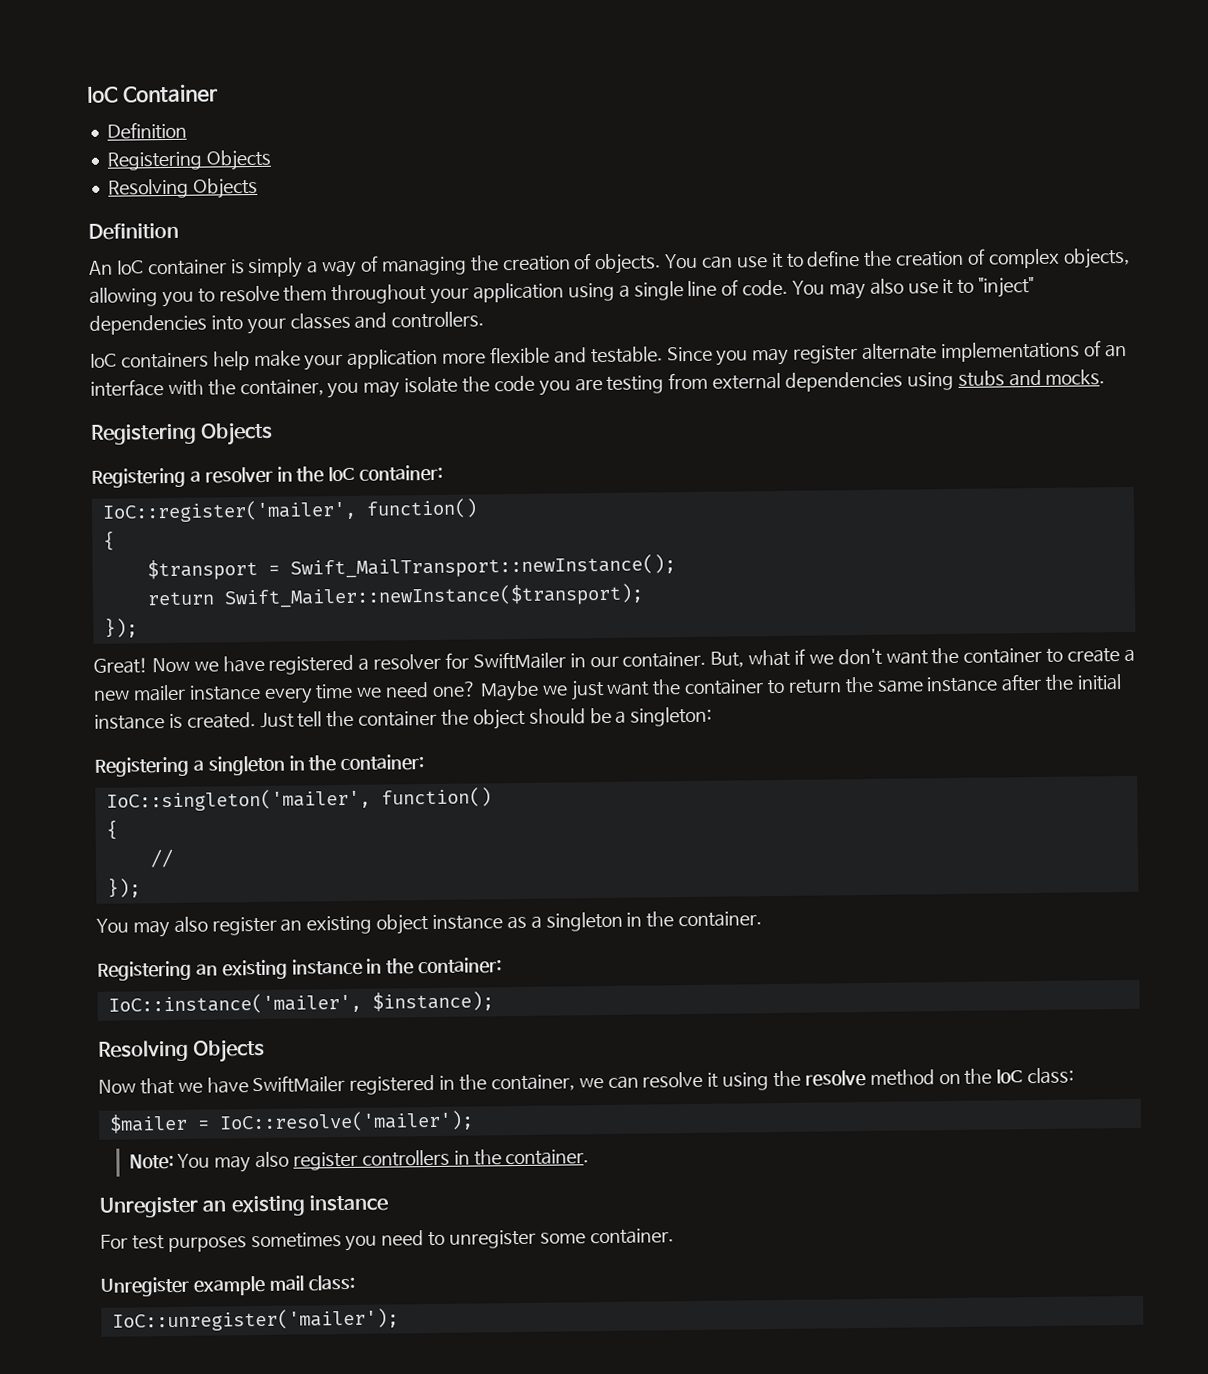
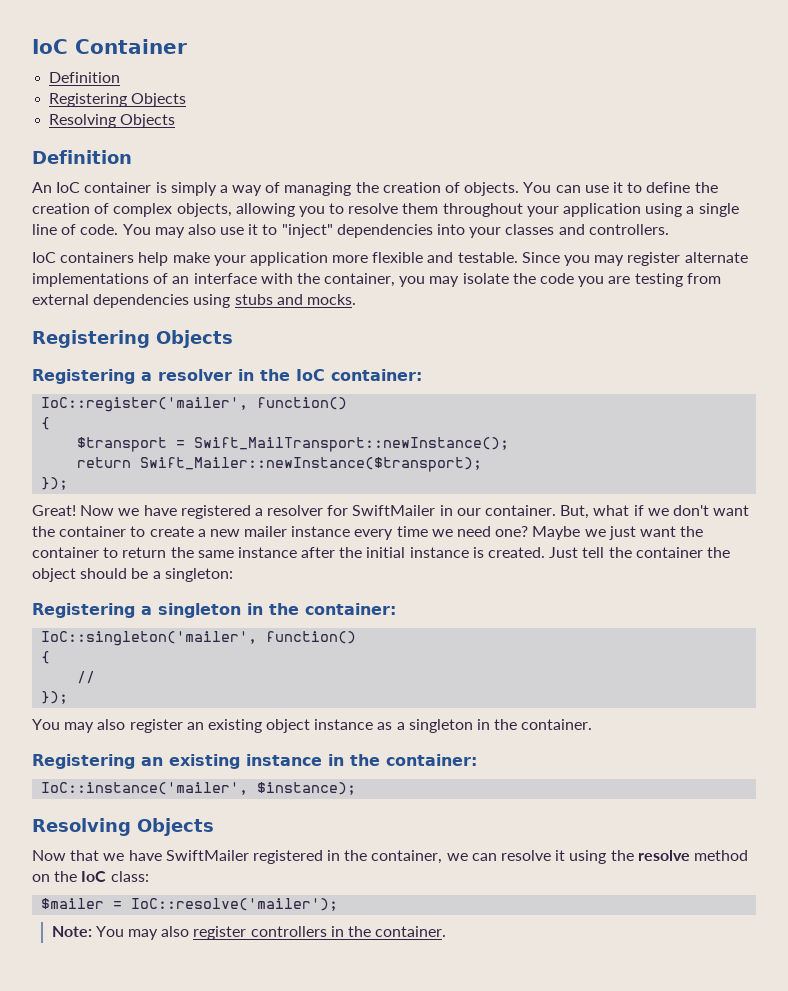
[99,1194,390,1218] [100,1228,674,1253] [100,1274,355,1297] [111,1308,399,1332] // Unregister an existing instance // For test purposes sometimes you need to unregister some container. // Unregister example mail class: // IoC::unregister('mailer'); -> (447, 931) none

